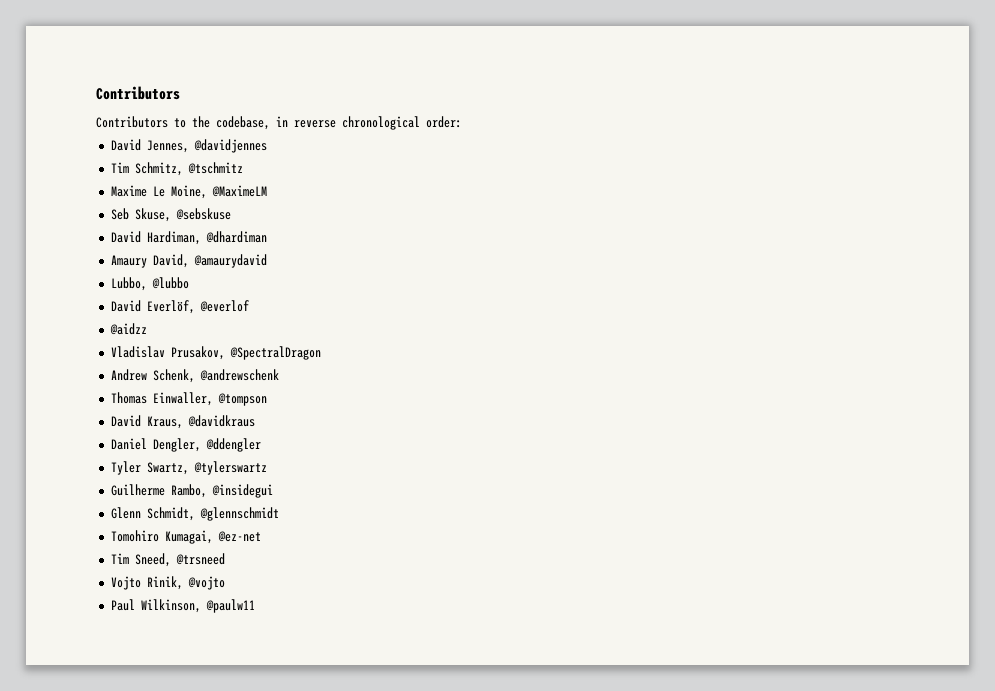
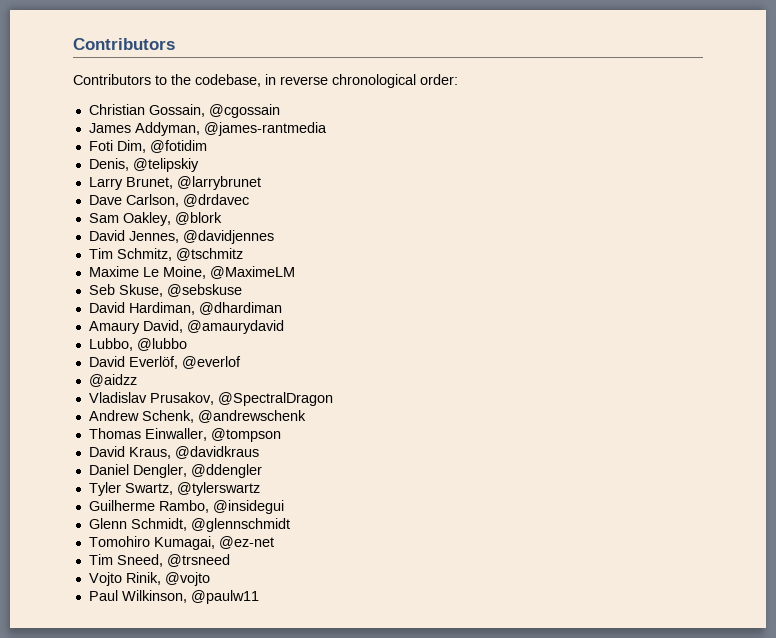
(462, 122) none -> [88,104,280,118] [88,122,327,136] [88,140,207,153] [88,158,199,172] [88,176,261,190] [88,194,249,207] [88,212,222,226] // Christian Gossain, @cgossain // James Addyman, @james-rantmedia // Foti Dim, @fotidim // Denis, @telipskiy // Larry Brunet, @larrybrunet // Dave Carlson, @drdavec // Sam Oakley, @blork

